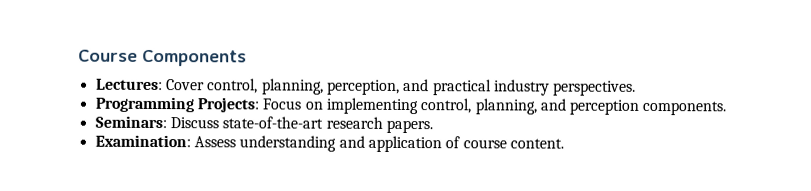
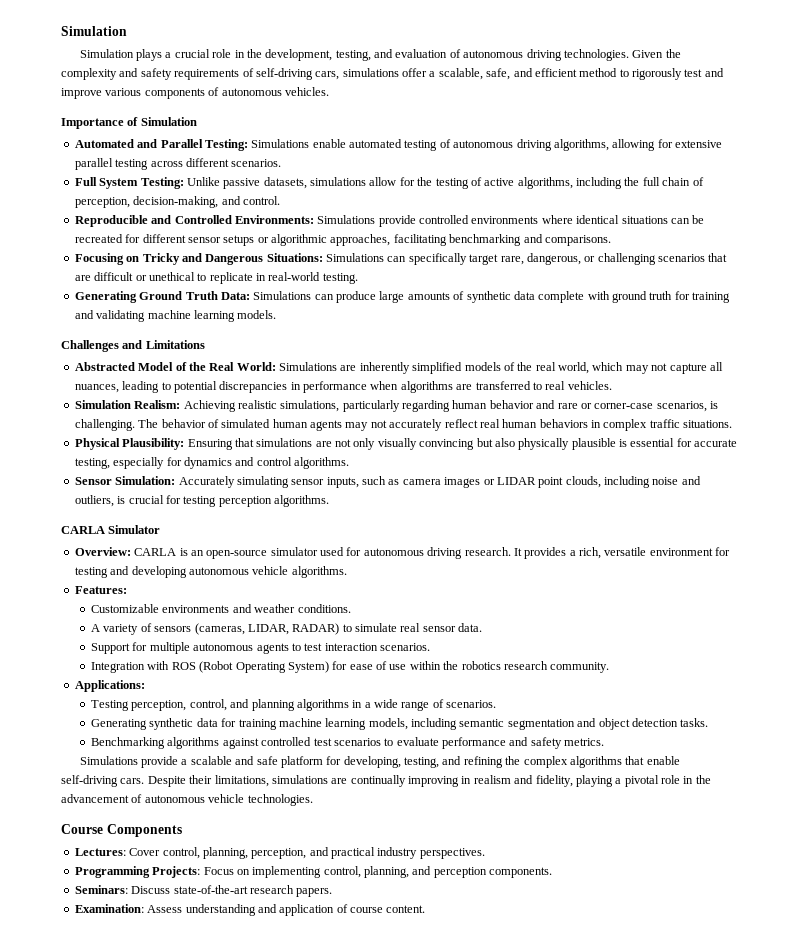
(78, 55) none -> [61,26,127,36] [79,49,681,61] [61,68,724,80] [61,87,329,99] [61,117,197,129] [74,139,722,151] [74,158,282,170] [74,177,704,189] [74,196,280,208] [74,215,705,227] [74,234,611,246] [74,253,728,265] [74,272,358,284] [74,291,731,303] [74,310,277,322] [61,340,205,352] [74,362,723,374] [74,381,612,393] [74,400,718,412] [74,419,733,431] [74,438,738,450] [74,457,349,469] [74,476,701,488] [74,495,329,507] [61,525,161,534] [74,547,731,559] [74,566,347,578] [74,586,127,594] [91,604,351,613] [91,623,483,635] [91,642,431,654] [91,661,610,673] [74,680,145,692] [91,699,497,711] [91,718,709,730] [91,737,605,749] [79,756,680,768] [61,775,711,787] [61,794,313,806] Simulation // Simulation plays a crucial role in the development, testing, and evaluation of autonomous driving technologies. Given the complexity and safety requirements of self-driving cars, simulations offer a scalable, safe, and efficient method to rigorously test and improve various components of autonomous vehicles. // Importance of Simulation // Automated and Parallel Testing: Simulations enable automated testing of autonomous driving algorithms, allowing for extensive parallel testing across different scenarios. // Full System Testing: Unlike passive datasets, simulations allow for the testing of active algorithms, including the full chain of perception, decision-making, and control. // Reproducible and Controlled Environments: Simulations provide controlled environments where identical situations can be recreated for different sensor setups or algorithmic approaches, facilitating benchmarking and comparisons. // Focusing on Tricky and Dangerous Situations: Simulations can specifically target rare, dangerous, or challenging scenarios that are difficult or unethical to replicate in real-world testing. // Generating Ground Truth Data: Simulations can produce large amounts of synthetic data complete with ground truth for training and validating machine learning models. // Challenges and Limitations // Abstracted Model of the Real World: Simulations are inherently simplified models of the real world, which may not capture all nuances, leading to potential discrepancies in performance when algorithms are transferred to real vehicles. // Simulation Realism: Achieving realistic simulations, particularly regarding human behavior and rare or corner-case scenarios, is challenging. The behavior of simulated human agents may not accurately reflect real human behaviors in complex traffic situations. // Physical Plausibility: Ensuring that simulations are not only visually convincing but also physically plausible is essential for accurate testing, especially for dynamics and control algorithms. // Sensor Simulation: Accurately simulating sensor inputs, such as camera images or LIDAR point clouds, including noise and outliers, is crucial for testing perception algorithms. // CARLA Simulator // Overview: CARLA is an open-source simulator used for autonomous driving research. It provides a rich, versatile environment for testing and developing autonomous vehicle algorithms. // Features: // Customizable environments and weather conditions. // A variety of sensors (cameras, LIDAR, RADAR) to simulate real sensor data. // Support for multiple autonomous agents to test interaction scenarios. // Integration with ROS (Robot Operating System) for ease of use within the robotics research community. // Applications: // Testing perception, control, and planning algorithms in a wide range of scenarios. // Generating synthetic data for training machine learning models, including semantic segmentation and object detection tasks. // Benchmarking algorithms against controlled test scenarios to evaluate performance and safety metrics. // Simulations provide a scalable and safe platform for developing, testing, and refining the complex algorithms that enable self-driving cars. Despite their limitations, simulations are continually improving in realism and fidelity, playing a pivotal role in the advancement of autonomous vehicle technologies. //

